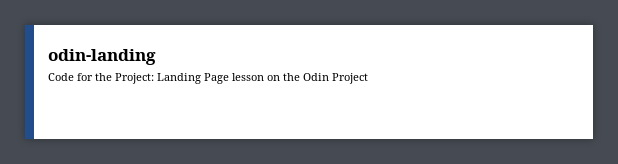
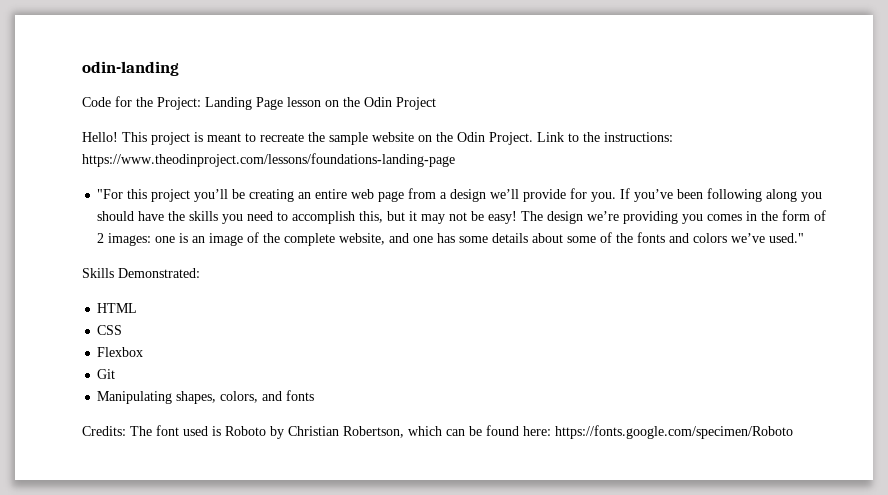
(368, 78) none -> [82,132,673,145] [82,153,455,167] [97,188,823,202] [97,210,827,224] [97,232,805,246] [82,268,200,278] [97,303,138,313] [97,325,123,335] [97,347,144,357] [97,369,116,379] [97,390,315,404] [82,425,793,439] // Hello! This project is meant to recreate the sample website on the Odin Project. Link to the instructions: https://www.theodinproject.com/lessons/foundations-landing-page // "For this project you’ll be creating an entire web page from a design we’ll provide for you. If you’ve been following along you should have the skills you need to accomplish this, but it may not be easy! The design we’re providing you comes in the form of 2 images: one is an image of the complete website, and one has some details about some of the fonts and colors we’ve used." // Skills Demonstrated: // HTML // CSS // Flexbox // Git // Manipulating shapes, colors, and fonts // Credits: The font used is Roboto by Christian Robertson, which can be found here: https://fonts.google.com/specimen/Roboto

